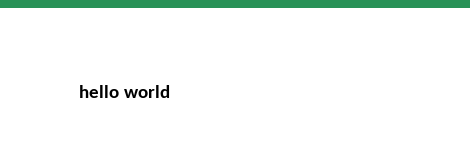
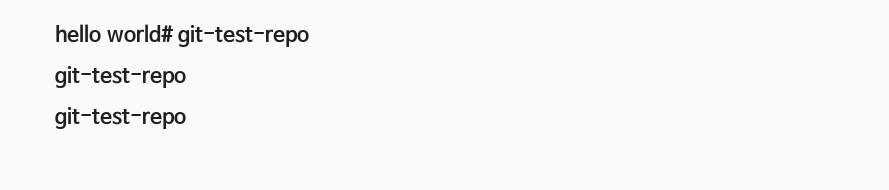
[123,85,170,98] world -> [106,24,310,47] [55,66,186,88] [55,107,186,129] world# git-test-repo // git-test-repo // git-test-repo

